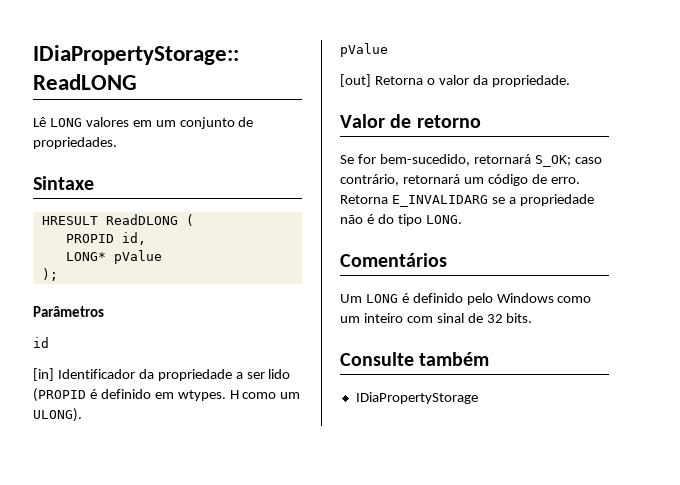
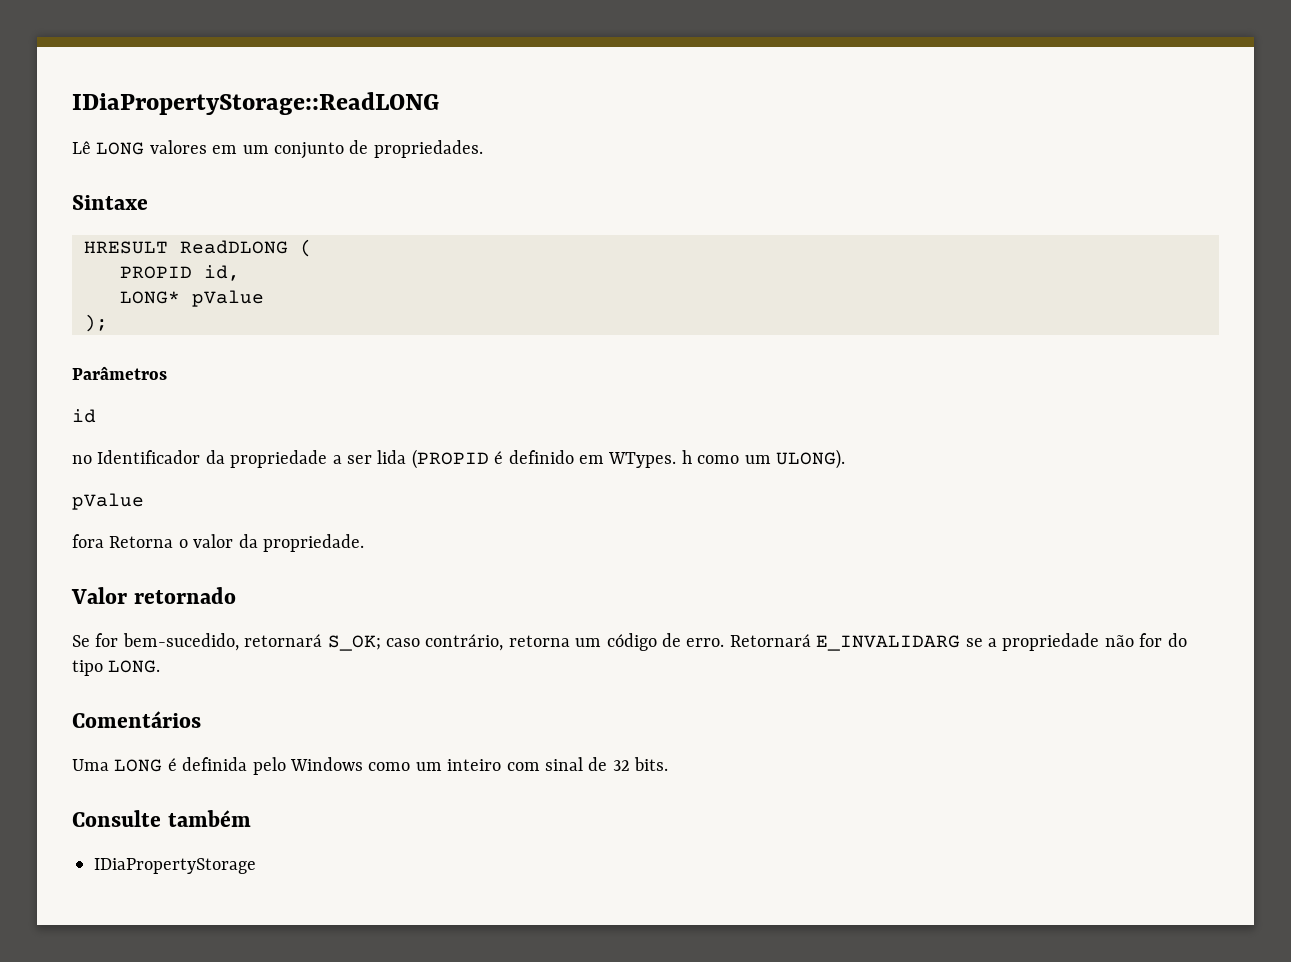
[33,368,54,381] [in] -> [72,455,92,464] no
[268,369,291,379] lido -> [377,450,407,464] lida
[177,390,239,401] wtypes. H -> [608,450,692,468] WTypes. h
[340,74,371,87] [out] -> [72,534,104,548] fora
[390,114,481,128] de retorno -> [133,587,236,604] retornado
[402,174,460,184] retornará -> [508,635,570,647] retorna
[340,195,388,204] Retorna -> [729,634,811,647] Retornará
[366,214,374,224] é -> [1139,633,1163,647] for
[340,294,362,303] Um -> [72,759,109,771] Uma
[412,293,463,303] definido -> [182,757,248,771] definida

